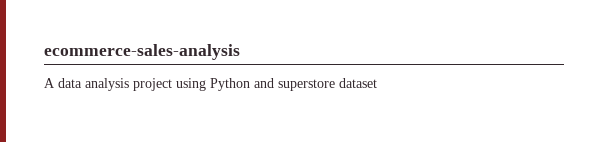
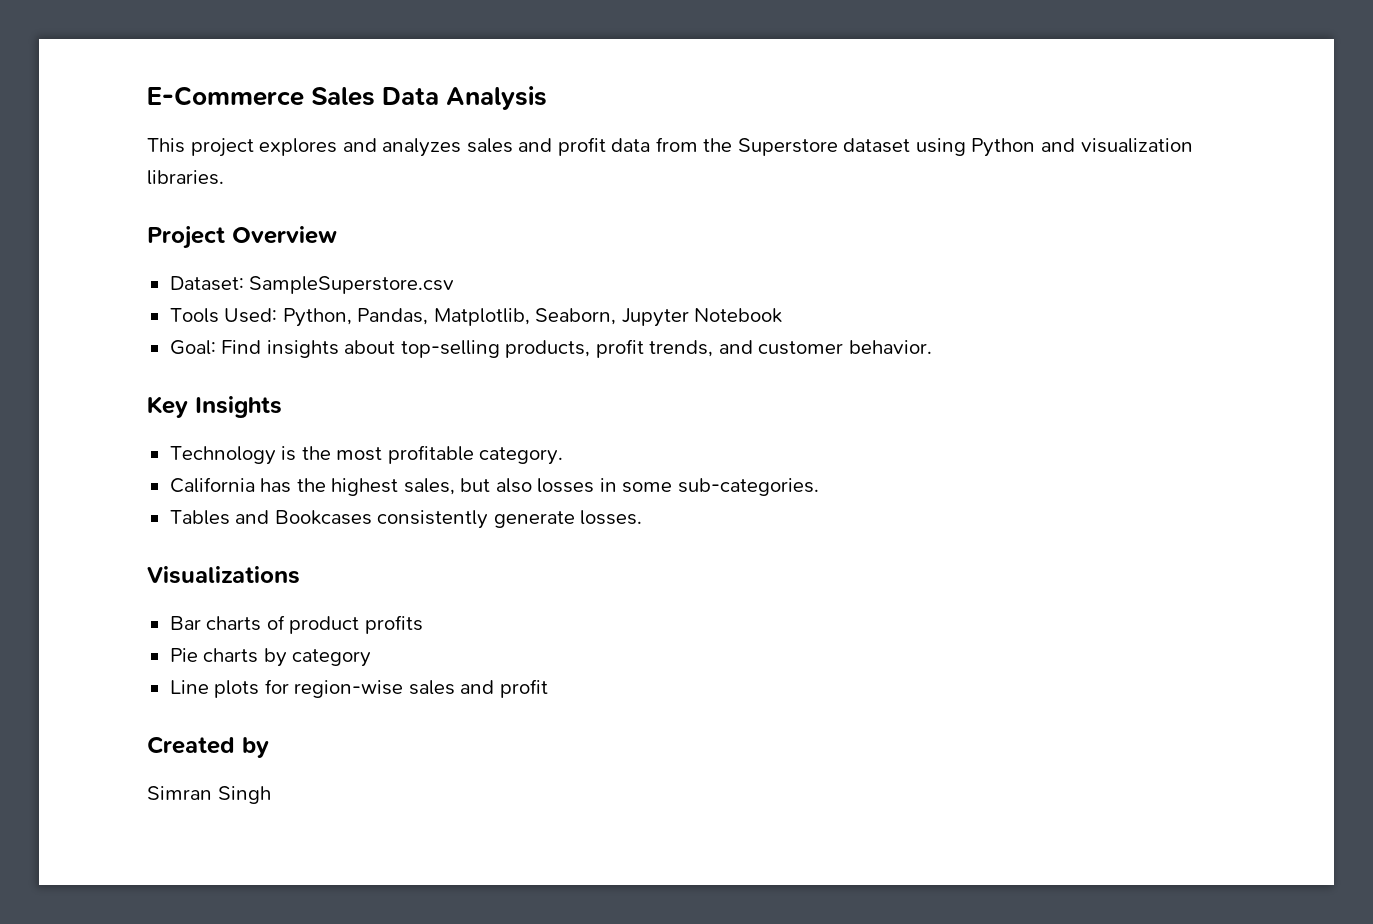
[44,44,240,60] [44,78,377,91] ecommerce-sales-analysis // A data analysis project using Python and superstore dataset -> [147,86,548,110] [147,137,1193,157] [147,170,224,185] [147,226,337,249] [169,276,455,294] [169,308,783,327] [169,339,932,358] [147,396,282,418] [169,445,564,465] [169,477,819,496] [169,510,643,529] [147,566,300,584] [169,615,423,634] [169,648,372,667] [169,679,548,698] [147,736,269,758] [147,786,271,804] E-Commerce Sales Data Analysis // This project explores and analyzes sales and profit data from the Superstore dataset using Python and visualization libraries. // Project Overview // Dataset: SampleSuperstore.csv // Tools Used: Python, Pandas, Matplotlib, Seaborn, Jupyter Notebook // Goal: Find insights about top-selling products, profit trends, and customer behavior. // Key Insights // Technology is the most profitable category. // California has the highest sales, but also losses in some sub-categories. // Tables and Bookcases consistently generate losses. // Visualizations // Bar charts of product profits // Pie charts by category // Line plots for region-wise sales and profit // Created by // Simran Singh

